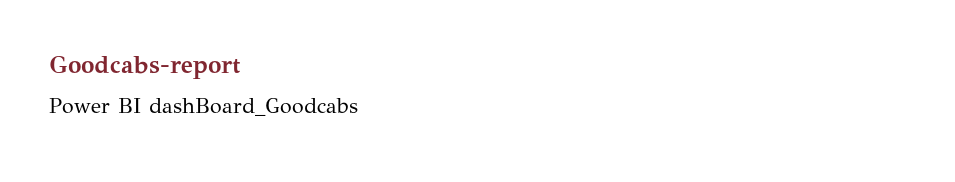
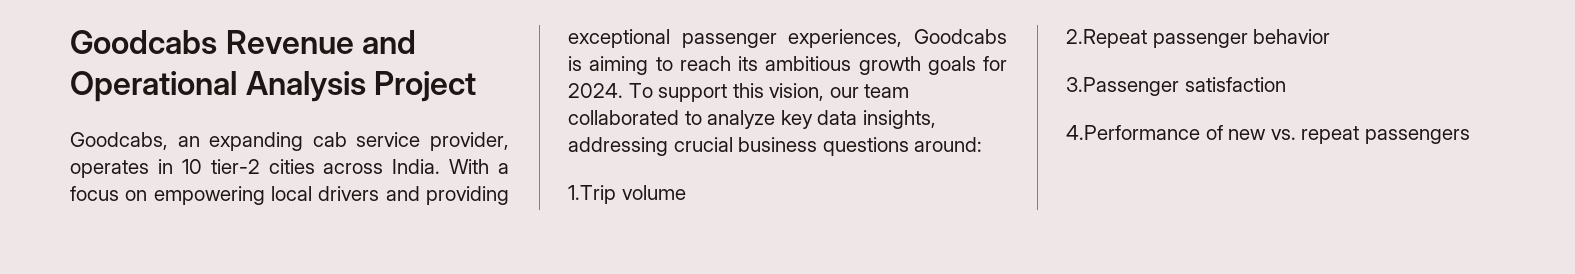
[49,55,241,79] [49,98,358,116] Goodcabs-report // Power BI dashBoard_Goodcabs -> [70,30,417,54] [70,71,477,102] [70,132,509,151] [70,159,509,178] [70,186,509,205] [568,29,1007,48] [568,56,1007,75] [568,83,910,102] [568,110,936,129] [568,137,983,156] [568,185,686,204] [1066,29,1331,48] [1066,77,1286,96] [1066,125,1470,144] Goodcabs Revenue and Operational Analysis Project // Goodcabs, an expanding cab service provider, operates in 10 tier-2 cities across India. With a focus on empowering local drivers and providing exceptional passenger experiences, Goodcabs is aiming to reach its ambitious growth goals for 2024. To support this vision, our team collaborated to analyze key data insights, addressing crucial business questions around: // 1.Trip volume // 2.Repeat passenger behavior // 3.Passenger satisfaction // 4.Performance of new vs. repeat passengers

